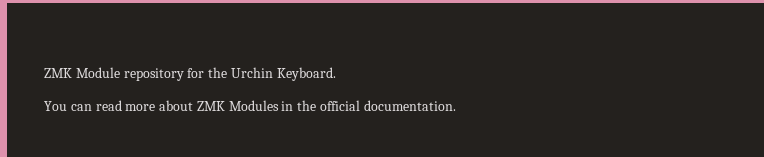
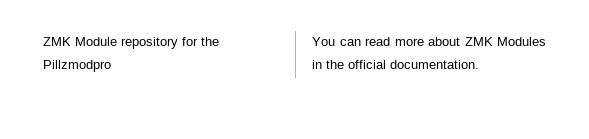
[230,67,336,81] Urchin Keyboard. -> [43,60,111,72] Pillzmodpro

